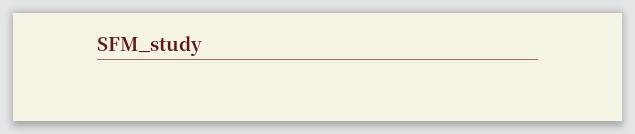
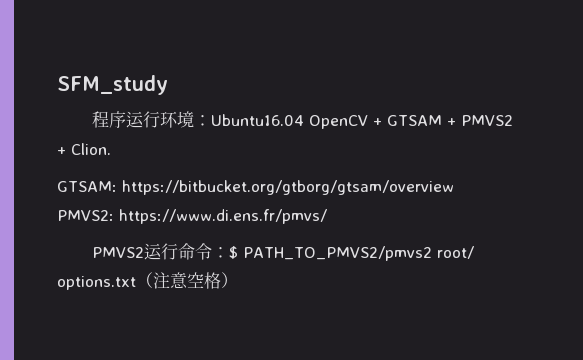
(202, 46) none -> [92,111,514,129] [57,143,111,155] [57,180,454,195] [57,209,327,224] [92,243,475,261] [57,272,238,290] // 程序运行环境：Ubuntu16.04 OpenCV + GTSAM + PMVS2 + Clion. // GTSAM: https://bitbucket.org/gtborg/gtsam/overview // PMVS2: https://www.di.ens.fr/pmvs/ // PMVS2运行命令：$ PATH_TO_PMVS2/pmvs2 root/ options.txt（注意空格）

